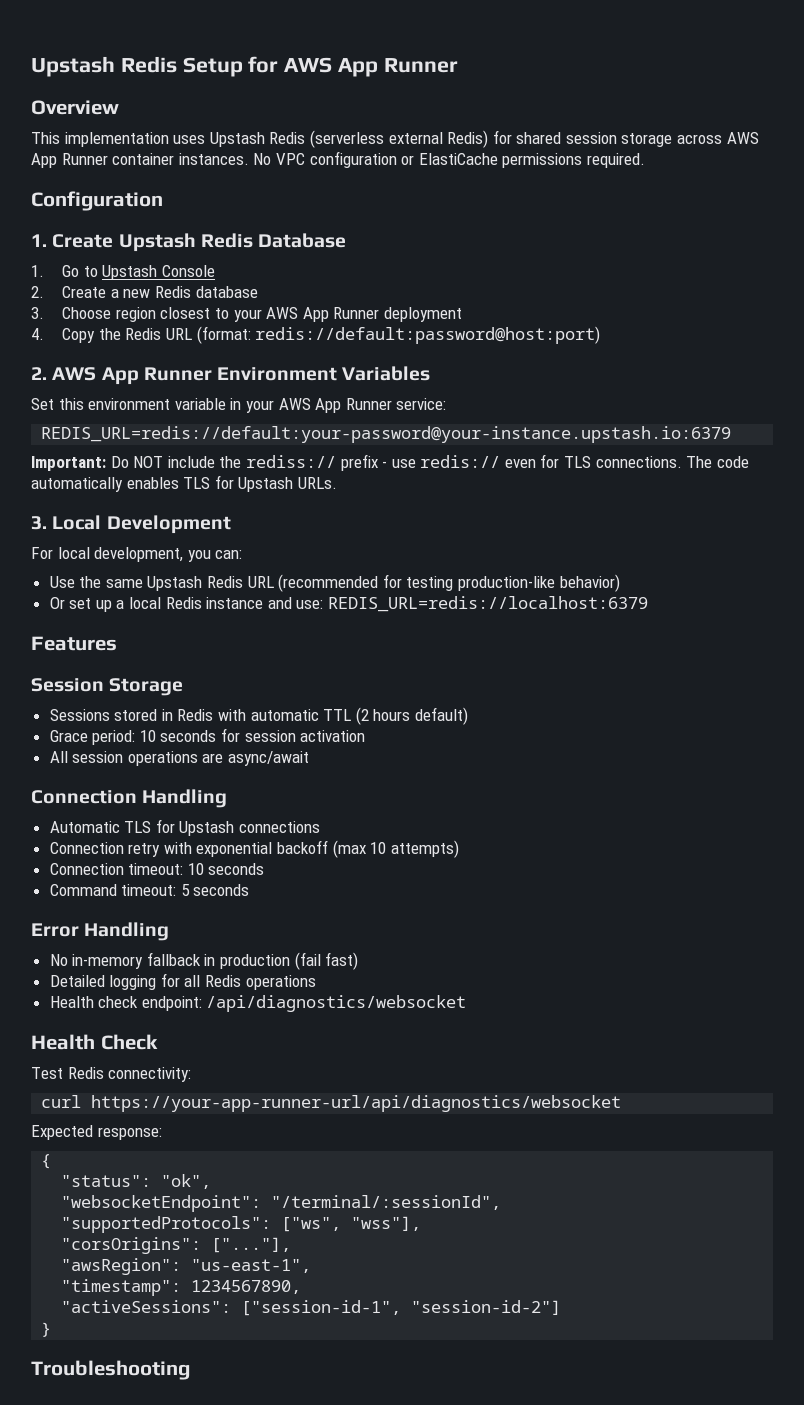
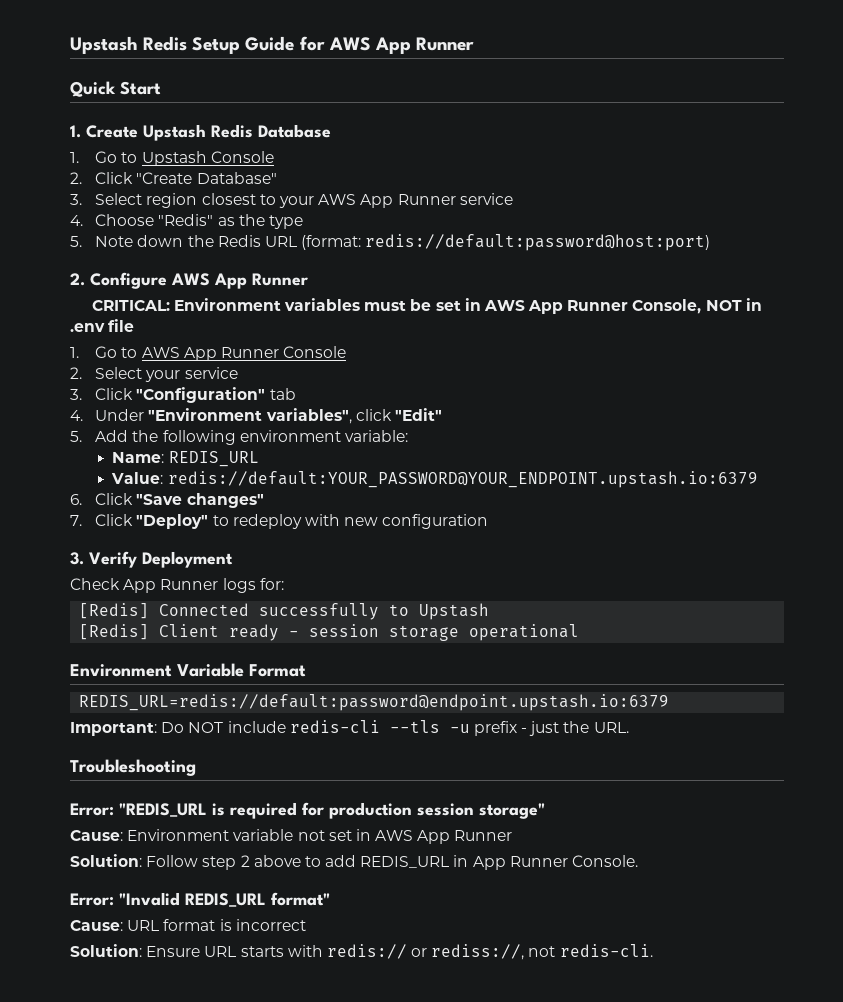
(243, 67) none -> [245,36,295,51] Guide
[31,100,119,115] [31,130,759,148] [31,151,645,168] [31,191,163,211] Overview // This implementation uses Upstash Redis (serverless external Redis) for shared session storage across AWS App Runner container instances. No VPC configuration or ElastiCache permissions required. // Configuration -> [70,81,161,97] Quick Start
[62,286,258,298] [31,307,112,319] Create a new Redis database // 3. Choose -> [95,172,277,184] [70,193,143,205] Click "Create Database" // 3. Select
[383,307,462,322] [31,328,96,343] deployment // 4. Copy -> [459,193,513,205] [70,214,304,229] [70,235,184,247] service // 4. Choose "Redis" as the type // 5. Note down
[52,366,431,385] [31,398,447,413] [41,426,732,443] [31,454,749,471] [31,475,337,492] [31,515,231,534] [31,547,243,562] [49,574,620,592] [49,596,649,612] [31,636,117,651] [31,678,184,696] [49,707,469,725] [49,728,366,745] [49,751,310,766] [31,789,228,808] [49,819,321,836] [49,840,459,858] [49,863,265,875] [49,884,250,896] [31,922,170,941] [49,952,359,970] [49,973,316,990] [49,995,467,1012] [31,1034,158,1050] [31,1067,192,1082] [41,1095,622,1112] [31,1125,162,1140] [41,1154,52,1169] [61,1174,212,1189] [61,1195,502,1212] [61,1216,422,1233] [61,1237,292,1254] [61,1258,312,1275] [61,1279,302,1296] [61,1300,562,1316] [41,1322,52,1337] [31,1360,190,1380] AWS App Runner Environment Variables // Set this environment variable in your AWS App Runner service: // REDIS_URL=redis://default:your-password@your-instance.upstash.io:6379 // Important: Do NOT include the rediss:// prefix - use redis:// even for TLS connections. The code automatically enables TLS for Upstash URLs. // 3. Local Development // For local development, you can: // Use the same Upstash Redis URL (recommended for testing production-like behavior) // Or set up a local Redis instance and use: REDIS_URL=redis://localhost:6379 // Features // Session Storage // Sessions stored in Redis with automatic TTL (2 hours default) // Grace period: 10 seconds for session activation // All session operations are async/await // Connection Handling // Automatic TLS for Upstash connections // Connection retry with exponential backoff (max 10 attempts) // Connection timeout: 10 seconds // Command timeout: 5 seconds // Error Handling // No in-memory fallback in production (fail fast) // Detailed logging for all Redis operations // Health check endpoint: /api/diagnostics/websocket // Health Check // Test Redis connectivity: // curl https://your-app-runner-url/api/diagnostics/websocket // Expected response: // { // "status": "ok", // "websocketEndpoint": "/terminal/:sessionId", // "supportedProtocols": ["ws", "wss"], // "corsOrigins": ["..."], // "awsRegion": "us-east-1", // "timestamp": 1234567890, // "activeSessions": ["session-id-1", "session-id-2"] // } // Troubleshooting -> [90,272,308,289] [91,298,762,314] [70,319,135,332] [70,346,347,361] [70,367,238,382] [70,387,296,403] [70,408,443,424] [70,430,409,445] [112,451,259,467] [111,471,758,488] [70,493,264,508] [70,514,489,529] [70,551,233,568] [70,578,284,593] [79,603,490,620] [79,624,580,641] [70,663,306,677] [79,694,670,711] [70,720,629,736] [70,759,196,776] [70,802,545,819] [70,829,513,844] [70,854,639,870] [70,892,330,907] [70,919,306,931] [70,944,653,960] Configure AWS App Runner // CRITICAL: Environment variables must be set in AWS App Runner Console, NOT in .env file // 1. Go to AWS App Runner Console // 2. Select your service // 3. Click "Configuration" tab // 4. Under "Environment variables", click "Edit" // 5. Add the following environment variable: // Name: REDIS_URL // Value: redis://default:YOUR_PASSWORD@YOUR_ENDPOINT.upstash.io:6379 // 6. Click "Save changes" // 7. Click "Deploy" to redeploy with new configuration // 3. Verify Deployment // Check App Runner logs for: // [Redis] Connected successfully to Upstash // [Redis] Client ready - session storage operational // Environment Variable Format // REDIS_URL=redis://default:password@endpoint.upstash.io:6379 // Important: Do NOT include redis-cli --tls -u prefix - just the URL. // Troubleshooting // Error: "REDIS_URL is required for production session storage" // Cause: Environment variable not set in AWS App Runner // Solution: Follow step 2 above to add REDIS_URL in App Runner Console. // Error: "Invalid REDIS_URL format" // Cause: URL format is incorrect // Solution: Ensure URL starts with redis:// or rediss://, not redis-cli.

